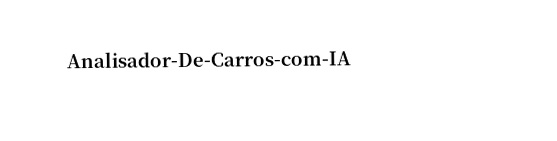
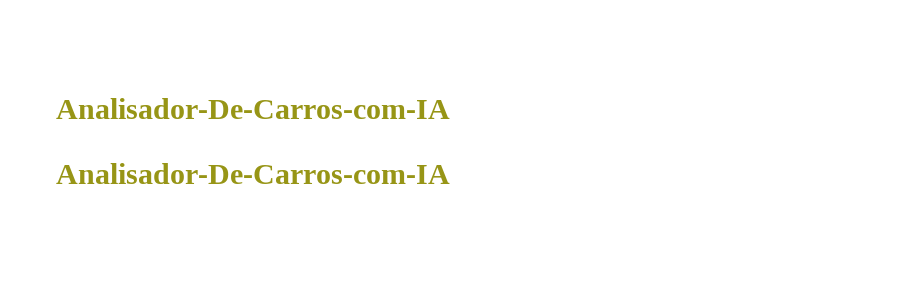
[66,49,351,69] Analisador-De-Carros-com-IA -> [56,98,450,119] [56,163,450,184] Analisador-De-Carros-com-IA // Analisador-De-Carros-com-IA

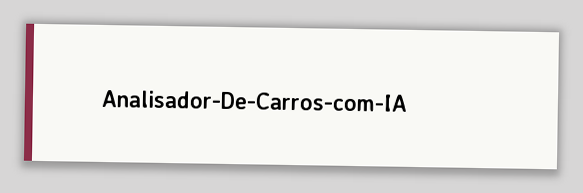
[56,98,450,119] [56,163,450,184] Analisador-De-Carros-com-IA // Analisador-De-Carros-com-IA -> [101,89,408,112] Analisador-De-Carros-com-IA

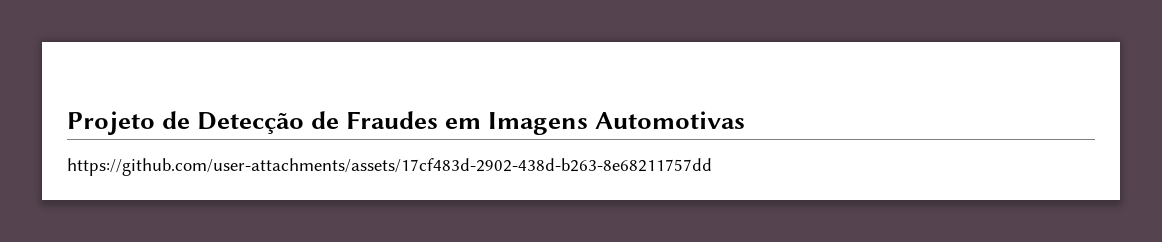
[101,89,408,112] Analisador-De-Carros-com-IA -> [67,111,746,135] [67,158,712,176] Projeto de Detecção de Fraudes em Imagens Automotivas // https://github.com/user-attachments/assets/17cf483d-2902-438d-b263-8e68211757dd

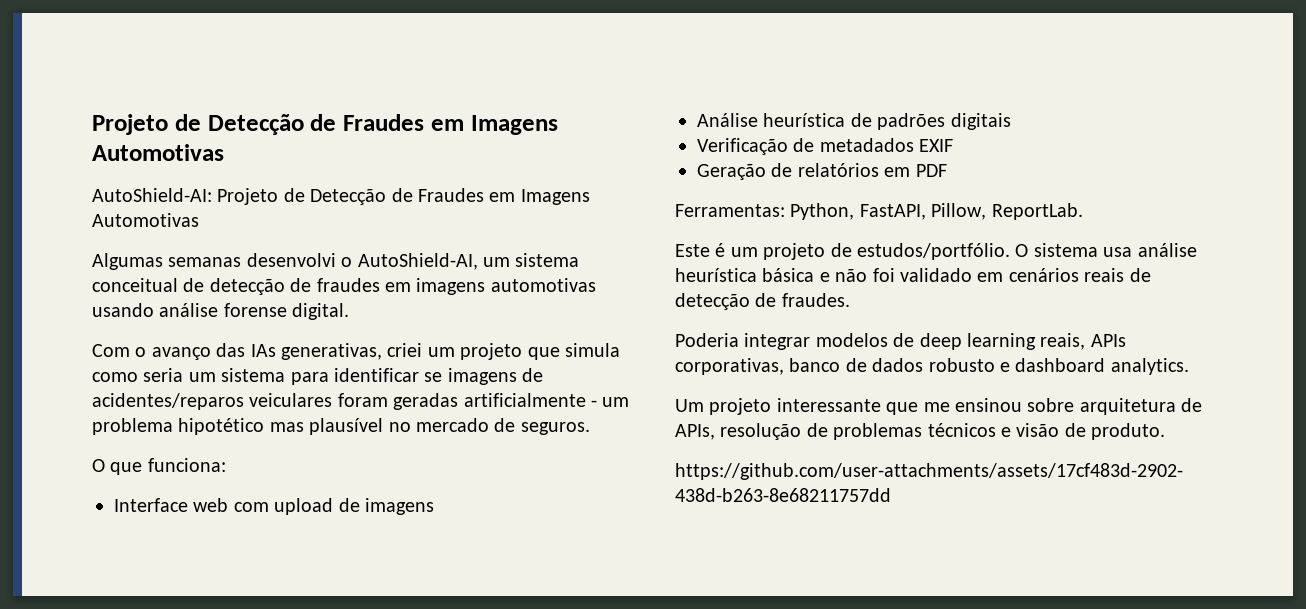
[67,111,746,135] Projeto de Detecção de Fraudes em Imagens Automotivas -> [92,114,558,135] [92,144,224,161] [92,188,590,205] [92,213,199,227] [92,253,580,270] [92,278,596,295] [92,303,350,320] [92,343,620,360] [92,368,544,385] [92,393,630,410] [92,418,590,435] [92,458,226,475] [114,498,434,515] [697,113,1011,130] [697,138,954,155] [697,163,947,180] [675,203,1083,220] [675,243,1197,260] [675,268,1151,282] [675,293,850,310] [675,333,1126,350] [675,358,1189,375] [675,398,1203,415] [675,423,1166,440] Projeto de Detecção de Fraudes em Imagens Automotivas // AutoShield-AI: Projeto de Detecção de Fraudes em Imagens Automotivas // Algumas semanas desenvolvi o AutoShield-AI, um sistema conceitual de detecção de fraudes em imagens automotivas usando análise forense digital. // Com o avanço das IAs generativas, criei um projeto que simula como seria um sistema para identificar se imagens de acidentes/reparos veiculares foram geradas artificialmente - um problema hipotético mas plausível no mercado de seguros. // O que funciona: // Interface web com upload de imagens // Análise heurística de padrões digitais // Verificação de metadados EXIF // Geração de relatórios em PDF // Ferramentas: Python, FastAPI, Pillow, ReportLab. // Este é um projeto de estudos/portfólio. O sistema usa análise heurística básica e não foi validado em cenários reais de detecção de fraudes. // Poderia integrar modelos de deep learning reais, APIs corporativas, banco de dados robusto e dashboard analytics. // Um projeto interessante que me ensinou sobre arquitetura de APIs, resolução de problemas técnicos e visão de produto.

